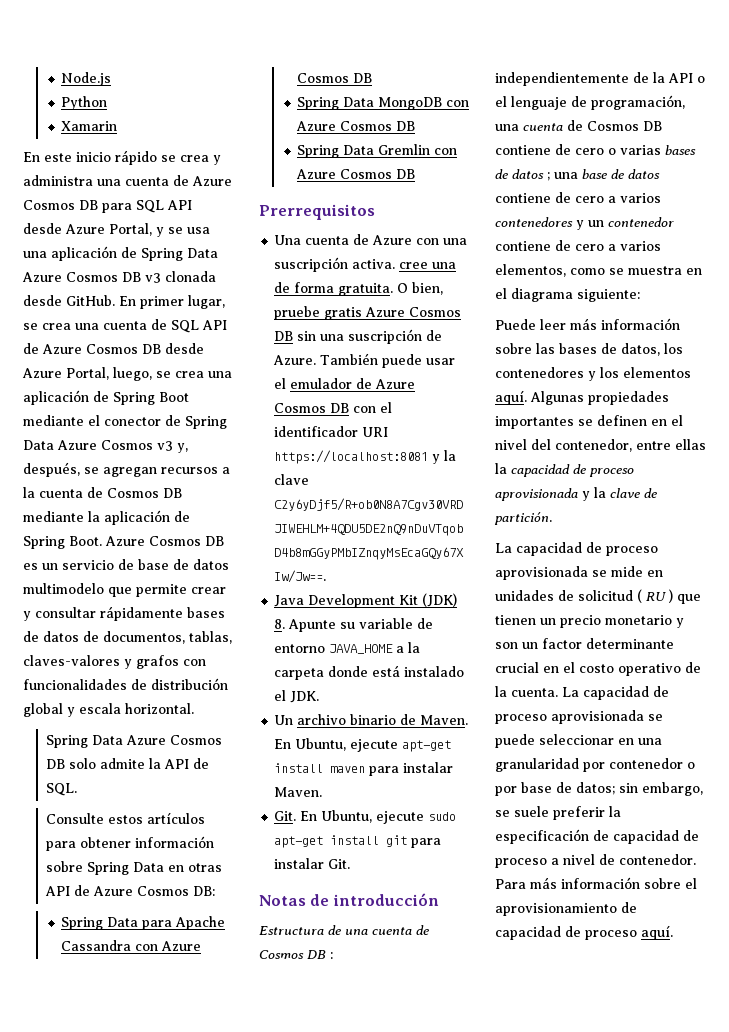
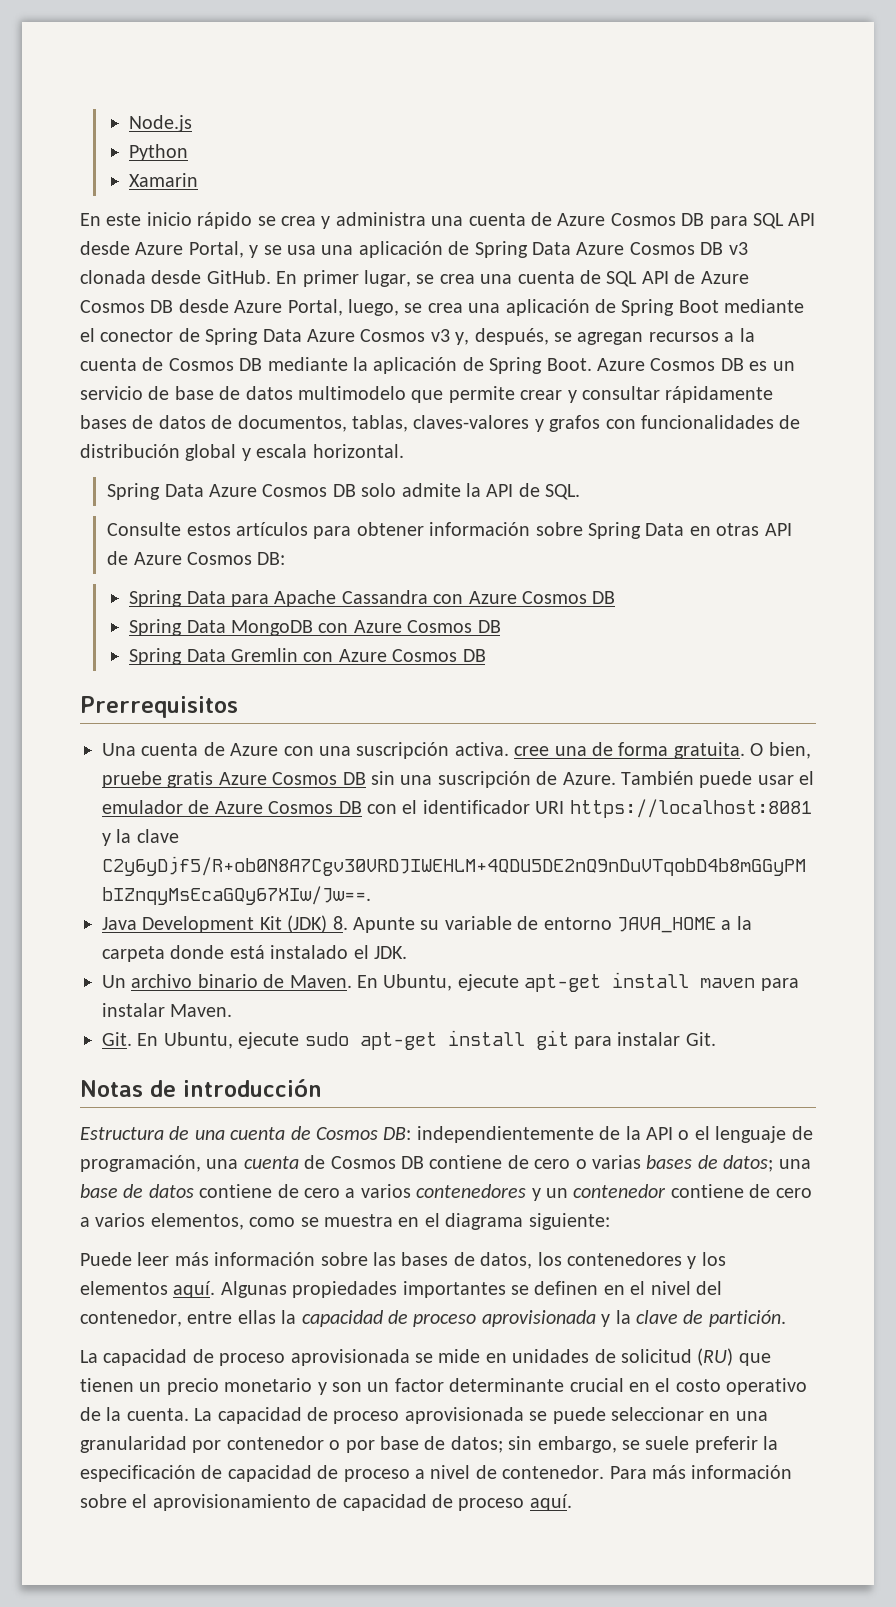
[307,950,333,959] DB : -> [383,1127,412,1140] DB:
[512,169,550,181] datos ; -> [723,1155,774,1172] datos;
[637,589,673,603] ( RU ) -> [697,1348,734,1366] (RU)

